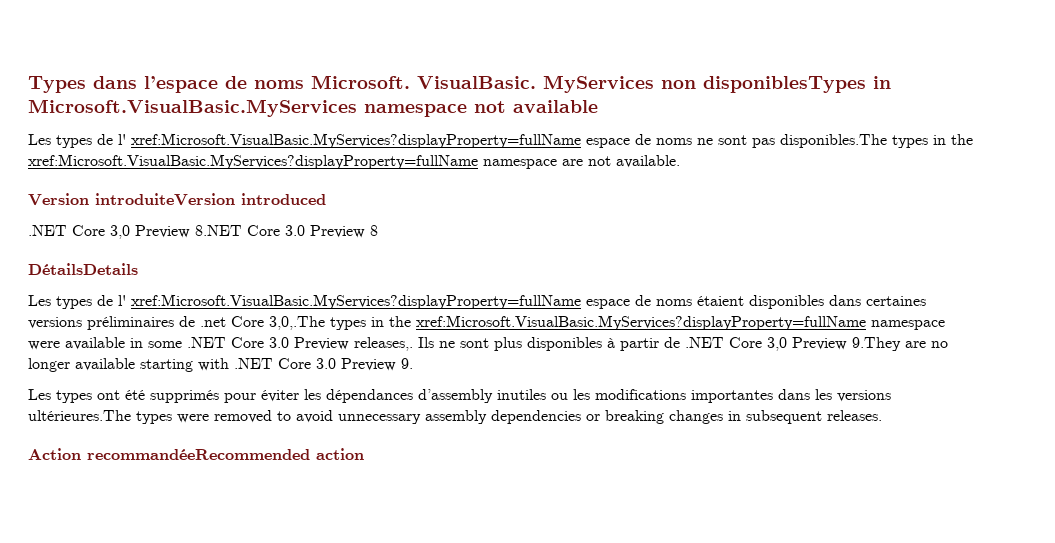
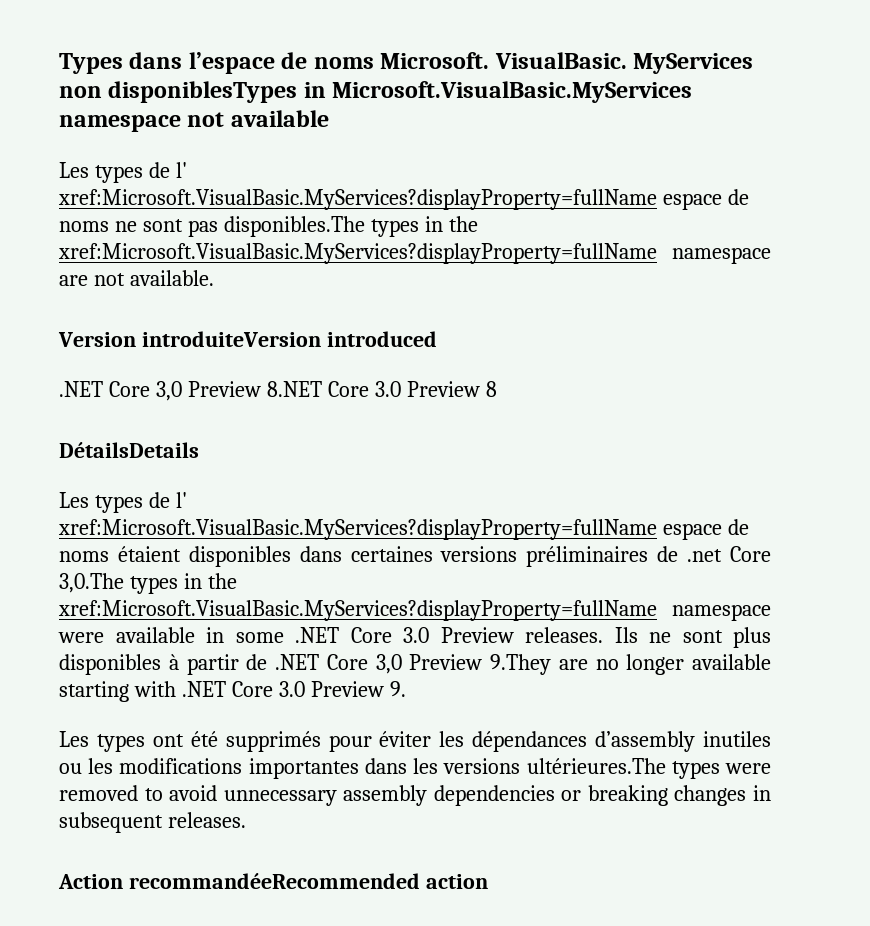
[269,316,325,330] 3,0,.The -> [59,573,124,593] 3,0.The
[354,337,413,351] releases,. -> [525,627,603,643] releases.

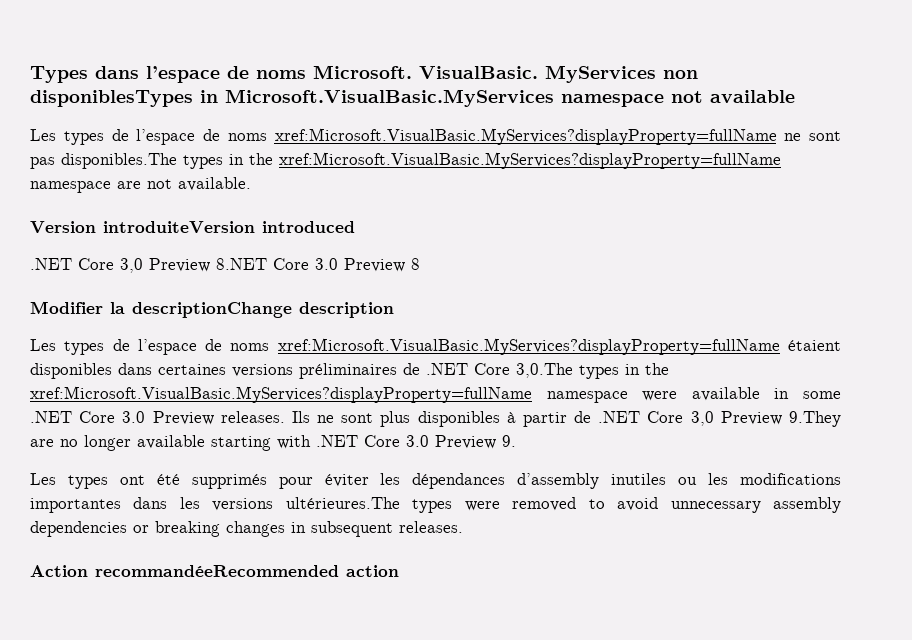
[175,162,187,178] [58,189,749,210] [59,221,109,232] l' xref:Microsoft.VisualBasic.MyServices?displayProperty=fullName espace de noms -> [136,128,777,145] l’espace de noms xref:Microsoft.VisualBasic.MyServices?displayProperty=fullName
[59,442,199,458] [59,492,187,513] [58,519,749,540] [59,551,109,562] DétailsDetails // Les types de l' xref:Microsoft.VisualBasic.MyServices?displayProperty=fullName espace de noms -> [30,301,394,318] [30,338,780,355] Modifier la descriptionChange description // Les types de l’espace de noms xref:Microsoft.VisualBasic.MyServices?displayProperty=fullName
[687,549,723,562] .net -> [426,363,468,375] .NET

